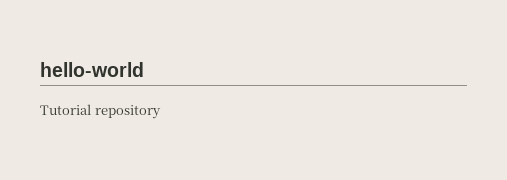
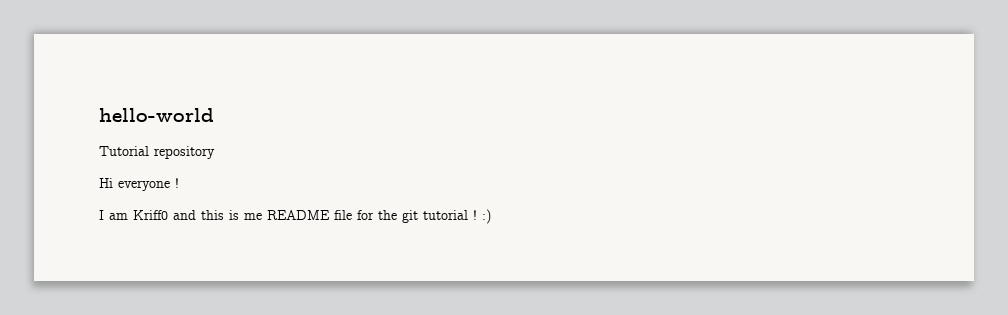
(161, 112) none -> [99,178,179,191] [99,209,491,224] // Hi everyone ! // I am Kriff0 and this is me README file for the git tutorial ! :)

